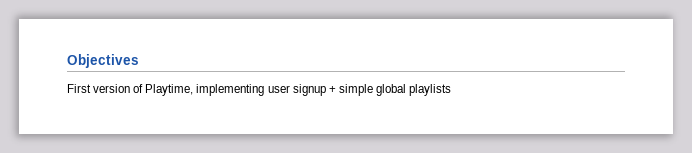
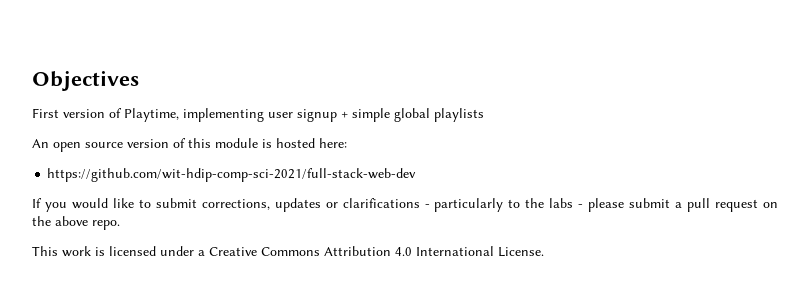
(452, 90) none -> [32,138,347,152] [47,168,417,182] [32,198,779,212] [32,216,120,230] [32,246,544,257] // An open source version of this module is hosted here: // https://github.com/wit-hdip-comp-sci-2021/full-stack-web-dev // If you would like to submit corrections, updates or clarifications - particularly to the labs - please submit a pull request on the above repo. // This work is licensed under a Creative Commons Attribution 4.0 International License.

